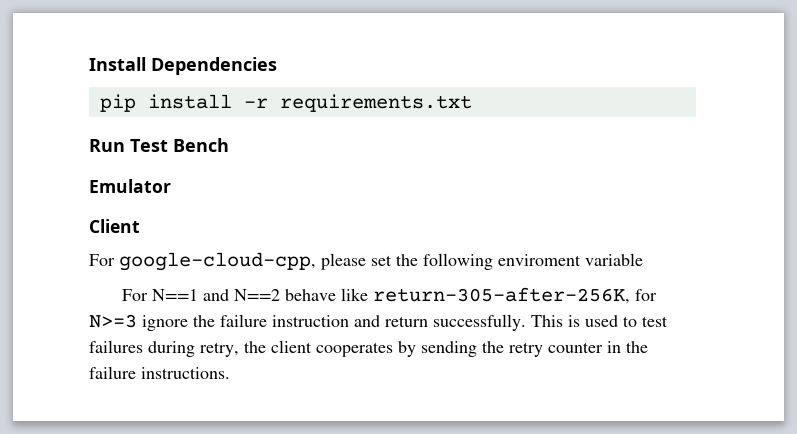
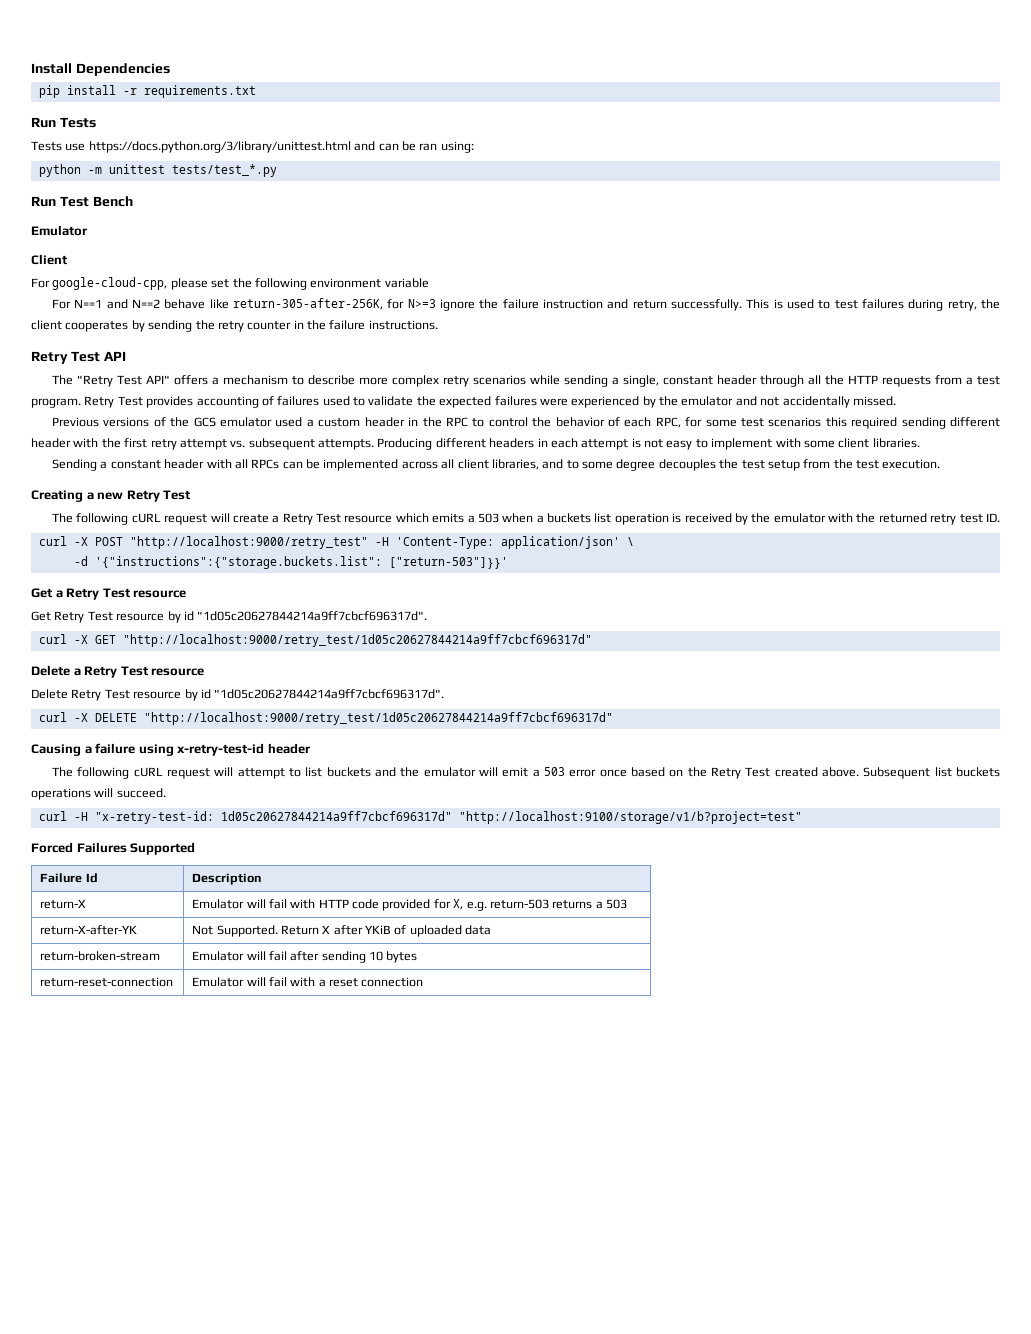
(472, 103) none -> [31,117,96,128] [31,141,474,153] [38,164,277,177] // Run Tests // Tests use https://docs.python.org/3/library/unittest.html and can be ran using: // python -m unittest tests/test_*.py
[498,254,581,266] enviroment -> [310,278,382,288] environment
(230, 373) none -> [31,351,126,364] [52,375,1001,387] [31,396,896,408] [52,417,1001,429] [31,438,920,450] [52,459,941,471] [31,490,192,502] [52,513,1000,525] [38,536,634,549] [73,556,508,569] [31,588,187,600] [31,611,428,623] [38,634,592,647] [31,665,205,678] [31,689,445,701] [38,712,613,725] [31,743,310,756] [52,767,1000,779] [31,788,166,800] [38,811,802,824] [31,842,196,855] [40,873,98,883] [192,873,262,885] [40,899,87,909] [192,899,628,911] [40,925,138,935] [192,925,492,937] [40,951,161,961] [192,951,418,963] [40,977,174,987] [192,977,424,987] // Retry Test API // The "Retry Test API" offers a mechanism to describe more complex retry scenarios while sending a single, constant header through all the HTTP requests from a test program. Retry Test provides accounting of failures used to validate the expected failures were experienced by the emulator and not accidentally missed. // Previous versions of the GCS emulator used a custom header in the RPC to control the behavior of each RPC, for some test scenarios this required sending different header with the first retry attempt vs. subsequent attempts. Producing different headers in each attempt is not easy to implement with some client libraries. // Sending a constant header with all RPCs can be implemented across all client libraries, and to some degree decouples the test setup from the test execution. // Creating a new Retry Test // The following cURL request will create a Retry Test resource which emits a 503 when a buckets list operation is received by the emulator with the returned retry test ID. // curl -X POST "http://localhost:9000/retry_test" -H 'Content-Type: application/json' \ // -d '{"instructions":{"storage.buckets.list": ["return-503"]}}' // Get a Retry Test resource // Get Retry Test resource by id "1d05c20627844214a9ff7cbcf696317d". // curl -X GET "http://localhost:9000/retry_test/1d05c20627844214a9ff7cbcf696317d" // Delete a Retry Test resource // Delete Retry Test resource by id "1d05c20627844214a9ff7cbcf696317d". // curl -X DELETE "http://localhost:9000/retry_test/1d05c20627844214a9ff7cbcf696317d" // Causing a failure using x-retry-test-id header // The following cURL request will attempt to list buckets and the emulator will emit a 503 error once based on the Retry Test created above. Subsequent list buckets operations will succeed. // curl -H "x-retry-test-id: 1d05c20627844214a9ff7cbcf696317d" "http://localhost:9100/storage/v1/b?project=test" // Forced Failures Supported // Failure Id | Description // return-X | Emulator will fail with HTTP code provided for X, e.g. return-503 returns a 503 // return-X-after-YK | Not Supported. Return X after YKiB of uploaded data // return-broken-stream | Emulator will fail after sending 10 bytes // return-reset-connection | Emulator will fail with a reset connection

